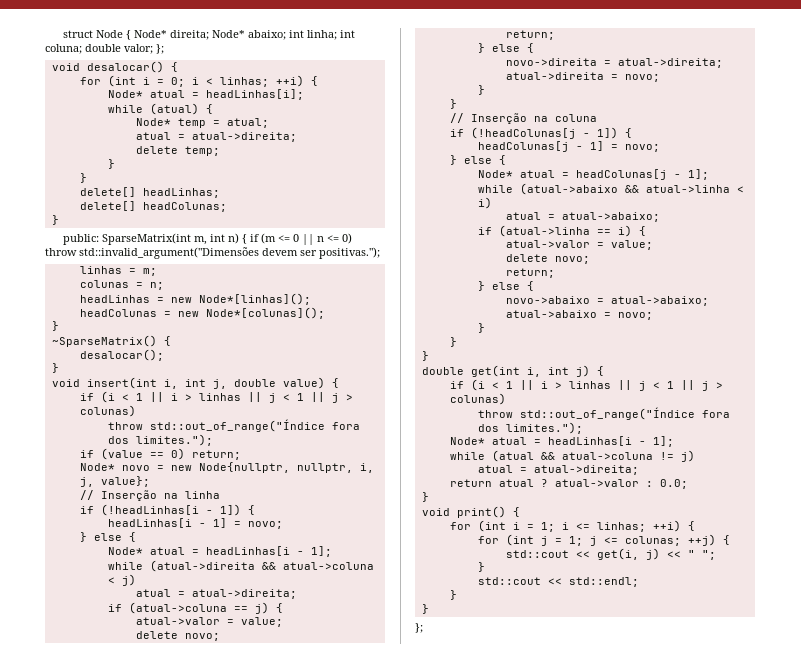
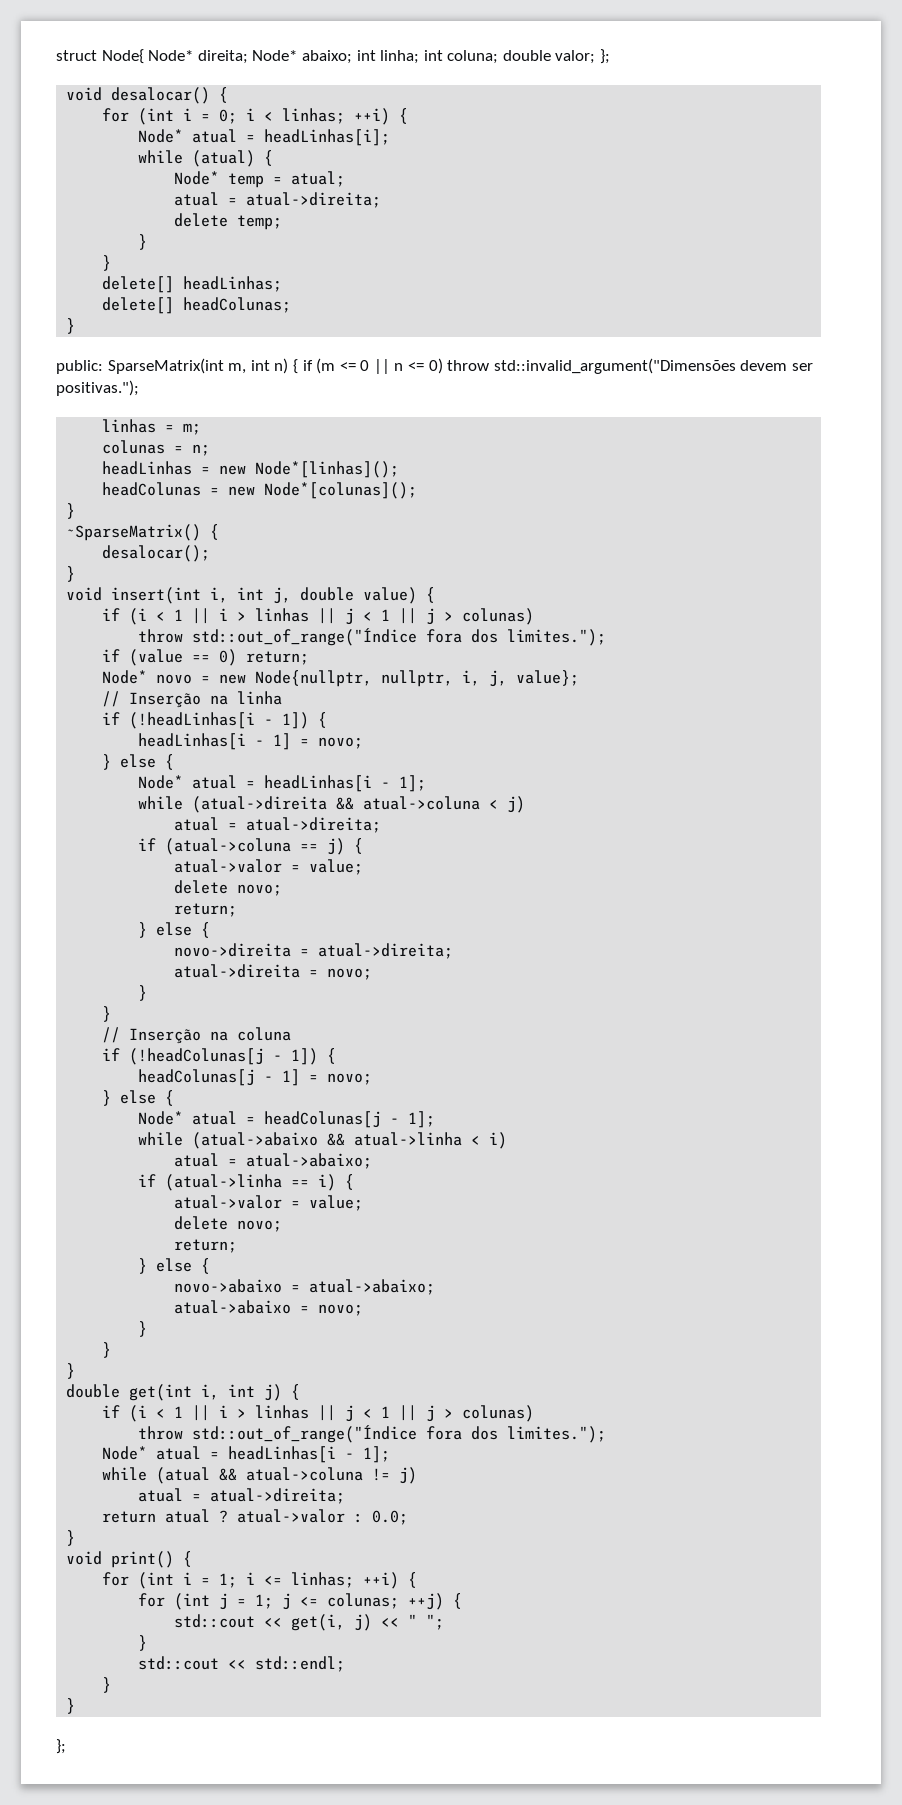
[96,30,132,40] Node { -> [101,49,144,64] Node{

